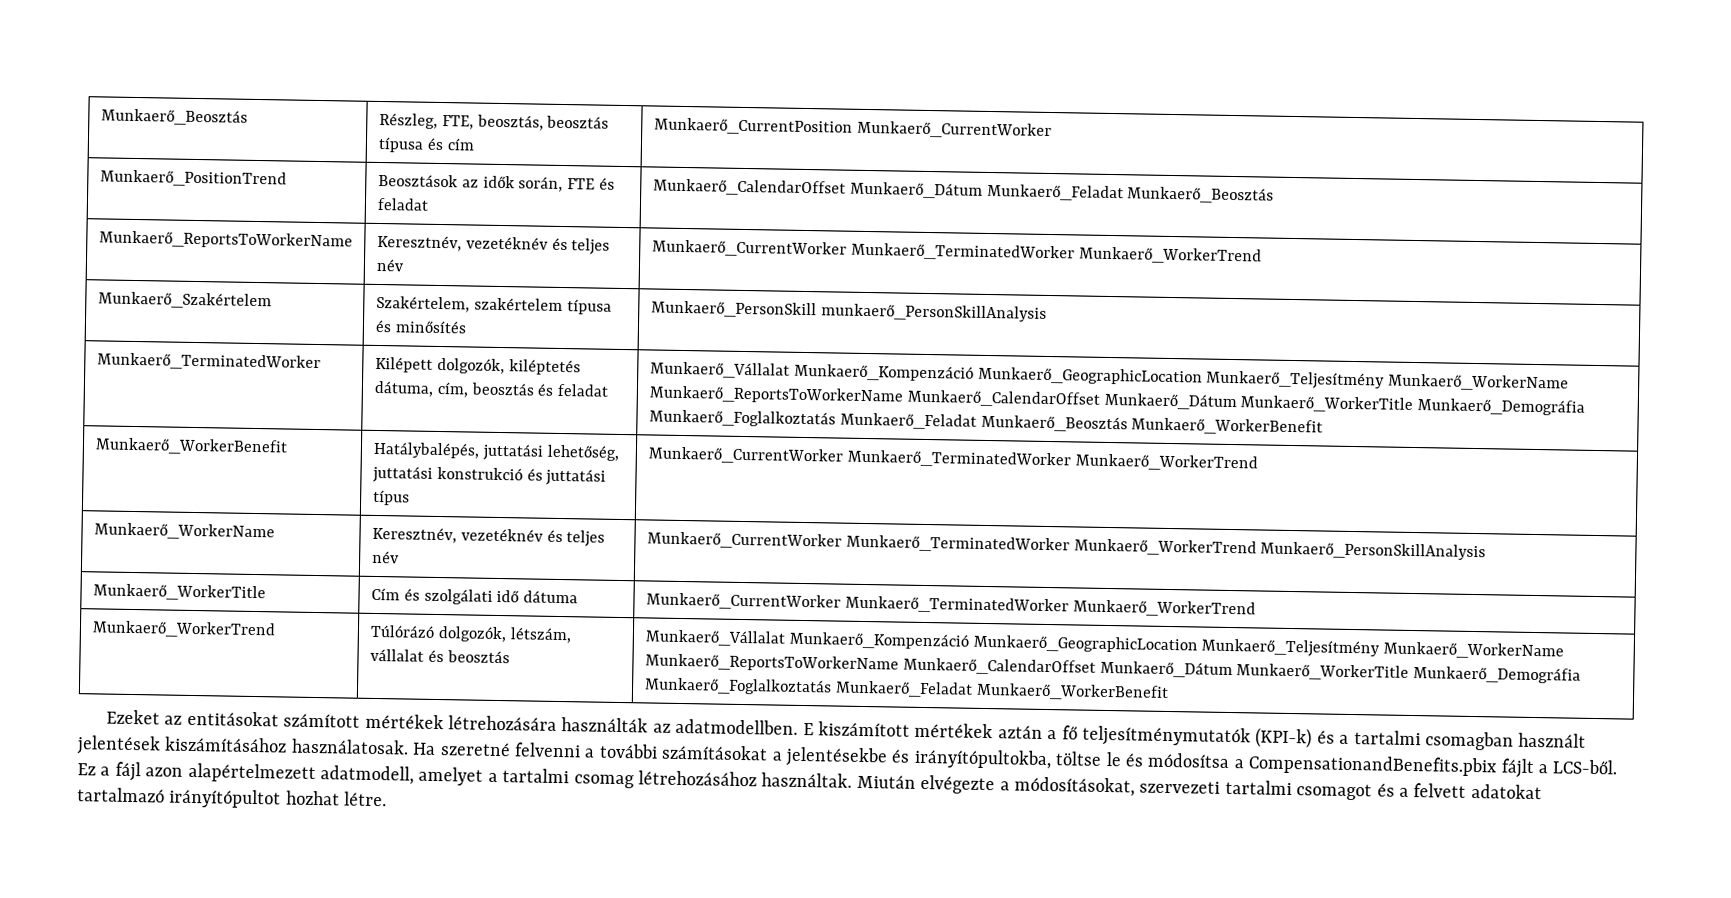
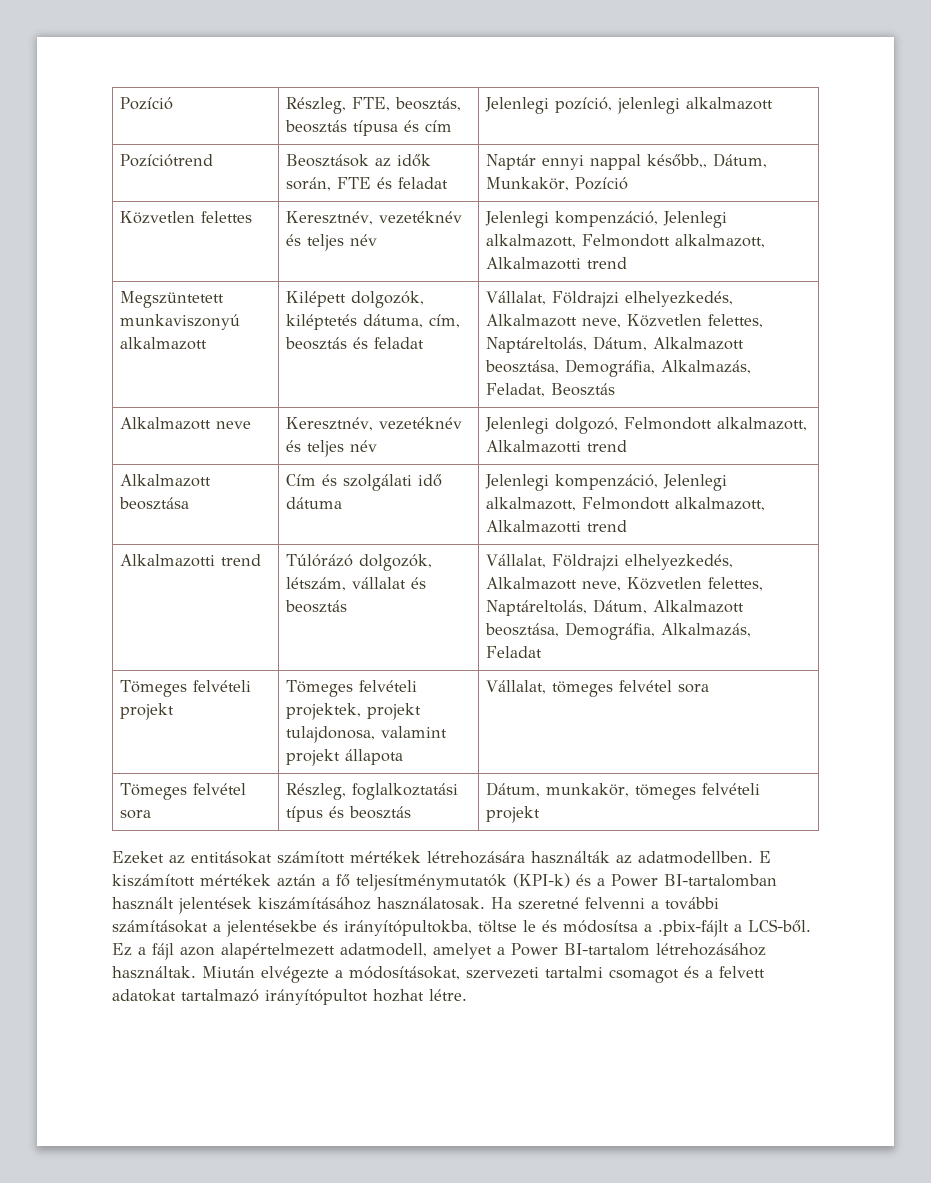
[100,108,248,126] Munkaerő_Beosztás -> [120,97,174,110] Pozíció
[653,117,1052,140] [99,169,287,188] Munkaerő_CurrentPosition Munkaerő_CurrentWorker // Munkaerő_PositionTrend -> [485,97,774,114] [120,154,214,167] Jelenlegi pozíció, jelenlegi alkalmazott // Pozíciótrend
[652,178,1275,204] [98,230,353,250] [376,234,611,255] [375,258,404,272] [651,239,1262,265] [97,291,272,310] [375,295,612,315] [374,319,467,334] [650,300,1047,322] [96,352,321,372] Munkaerő_CalendarOffset Munkaerő_Dátum Munkaerő_Feladat Munkaerő_Beosztás // Munkaerő_ReportsToWorkerName | Keresztnév, vezetéknév és teljes név | Munkaerő_CurrentWorker Munkaerő_TerminatedWorker Munkaerő_WorkerTrend // Munkaerő_Szakértelem | Szakértelem, szakértelem típusa és minősítés | Munkaerő_PersonSkill munkaerő_PersonSkillAnalysis // Munkaerő_TerminatedWorker -> [486,153,768,170] [486,177,629,191] [120,211,253,224] [286,211,463,225] [286,234,378,251] [485,211,728,228] [486,234,766,248] [486,257,628,270] [120,291,225,308] [120,314,241,330] [120,337,208,350] Naptár ennyi nappal később,, Dátum, Munkakör, Pozíció // Közvetlen felettes | Keresztnév, vezetéknév és teljes név | Jelenlegi kompenzáció, Jelenlegi alkalmazott, Felmondott alkalmazott, Alkalmazotti trend // Megszüntetett munkaviszonyú alkalmazott
[649,361,1570,392] [648,385,1586,416] [648,409,1324,436] [94,437,288,456] [372,441,620,461] [371,465,607,486] [372,489,410,506] [647,446,1258,472] [93,522,275,541] [371,526,606,547] [371,550,399,564] [646,531,1487,561] [92,583,266,602] Munkaerő_Vállalat Munkaerő_Kompenzáció Munkaerő_GeographicLocation Munkaerő_Teljesítmény Munkaerő_WorkerName Munkaerő_ReportsToWorkerName Munkaerő_CalendarOffset Munkaerő_Dátum Munkaerő_WorkerTitle Munkaerő_Demográfia Munkaerő_Foglalkoztatás Munkaerő_Feladat Munkaerő_Beosztás Munkaerő_WorkerBenefit // Munkaerő_WorkerBenefit | Hatálybalépés, juttatási lehetőség, juttatási konstrukció és juttatási típus | Munkaerő_CurrentWorker Munkaerő_TerminatedWorker Munkaerő_WorkerTrend // Munkaerő_WorkerName | Keresztnév, vezetéknév és teljes név | Munkaerő_CurrentWorker Munkaerő_TerminatedWorker Munkaerő_WorkerTrend Munkaerő_PersonSkillAnalysis // Munkaerő_WorkerTitle -> [486,291,734,308] [486,314,764,328] [486,336,745,353] [485,359,752,377] [486,383,616,397] [120,417,252,430] [286,417,463,431] [286,440,378,457] [485,417,808,434] [486,440,628,453] [120,474,212,487] [119,497,190,510] Vállalat, Földrajzi elhelyezkedés, Alkalmazott neve, Közvetlen felettes, Naptáreltolás, Dátum, Alkalmazott beosztása, Demográfia, Alkalmazás, Feladat, Beosztás // Alkalmazott neve | Keresztnév, vezetéknév és teljes név | Jelenlegi dolgozó, Felmondott alkalmazott, Alkalmazotti trend // Alkalmazott beosztása
[645,592,1256,618] [91,620,276,639] Munkaerő_CurrentWorker Munkaerő_TerminatedWorker Munkaerő_WorkerTrend // Munkaerő_WorkerTrend -> [485,474,728,491] [486,497,766,511] [486,520,628,533] [120,554,262,567] Jelenlegi kompenzáció, Jelenlegi alkalmazott, Felmondott alkalmazott, Alkalmazotti trend // Alkalmazotti trend
[644,629,1565,660] [644,653,1582,684] [643,677,1169,701] Munkaerő_Vállalat Munkaerő_Kompenzáció Munkaerő_GeographicLocation Munkaerő_Teljesítmény Munkaerő_WorkerName Munkaerő_ReportsToWorkerName Munkaerő_CalendarOffset Munkaerő_Dátum Munkaerő_WorkerTitle Munkaerő_Demográfia Munkaerő_Foglalkoztatás Munkaerő_Feladat Munkaerő_WorkerBenefit -> [486,554,734,571] [486,577,764,591] [486,599,745,616] [485,622,752,640] [486,646,543,658] [120,680,252,697] [120,703,175,720] [286,680,418,697] [286,703,422,720] [286,726,448,743] [286,749,404,766] [486,680,710,697] [120,783,247,800] [120,810,152,819] [286,783,459,800] [286,806,412,822] [486,782,761,800] [486,806,541,823] Vállalat, Földrajzi elhelyezkedés, Alkalmazott neve, Közvetlen felettes, Naptáreltolás, Dátum, Alkalmazott beosztása, Demográfia, Alkalmazás, Feladat // Tömeges felvételi projekt | Tömeges felvételi projektek, projekt tulajdonosa, valamint projekt állapota | Vállalat, tömeges felvétel sora // Tömeges felvétel sora | Részleg, foglalkoztatási típus és beosztás | Dátum, munkakör, tömeges felvételi projekt
[1353,730,1514,751] tartalmi csomagban -> [611,874,777,887] Power BI-tartalomban
[1248,754,1535,779] CompensationandBenefits.pbix fájlt -> [658,920,729,937] .pbix-fájlt
[502,768,634,789] tartalmi csomag -> [511,943,650,956] Power BI-tartalom

